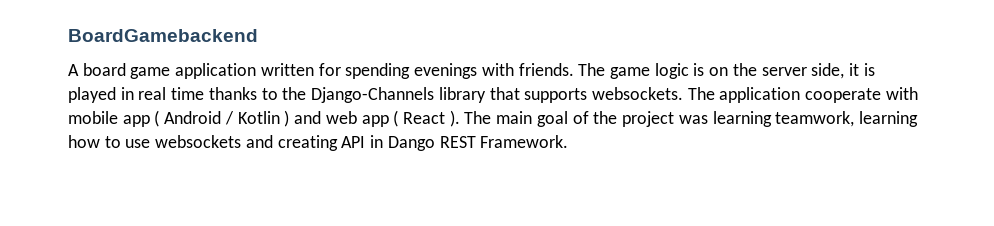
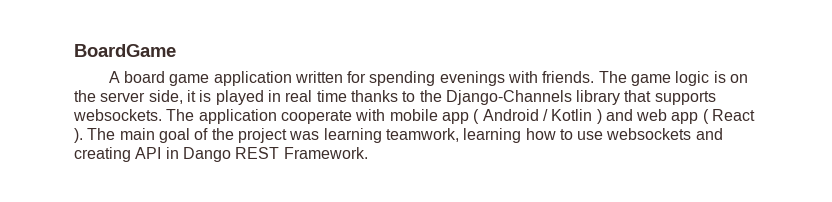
[68,29,258,42] BoardGamebackend -> [74,44,176,57] BoardGame

